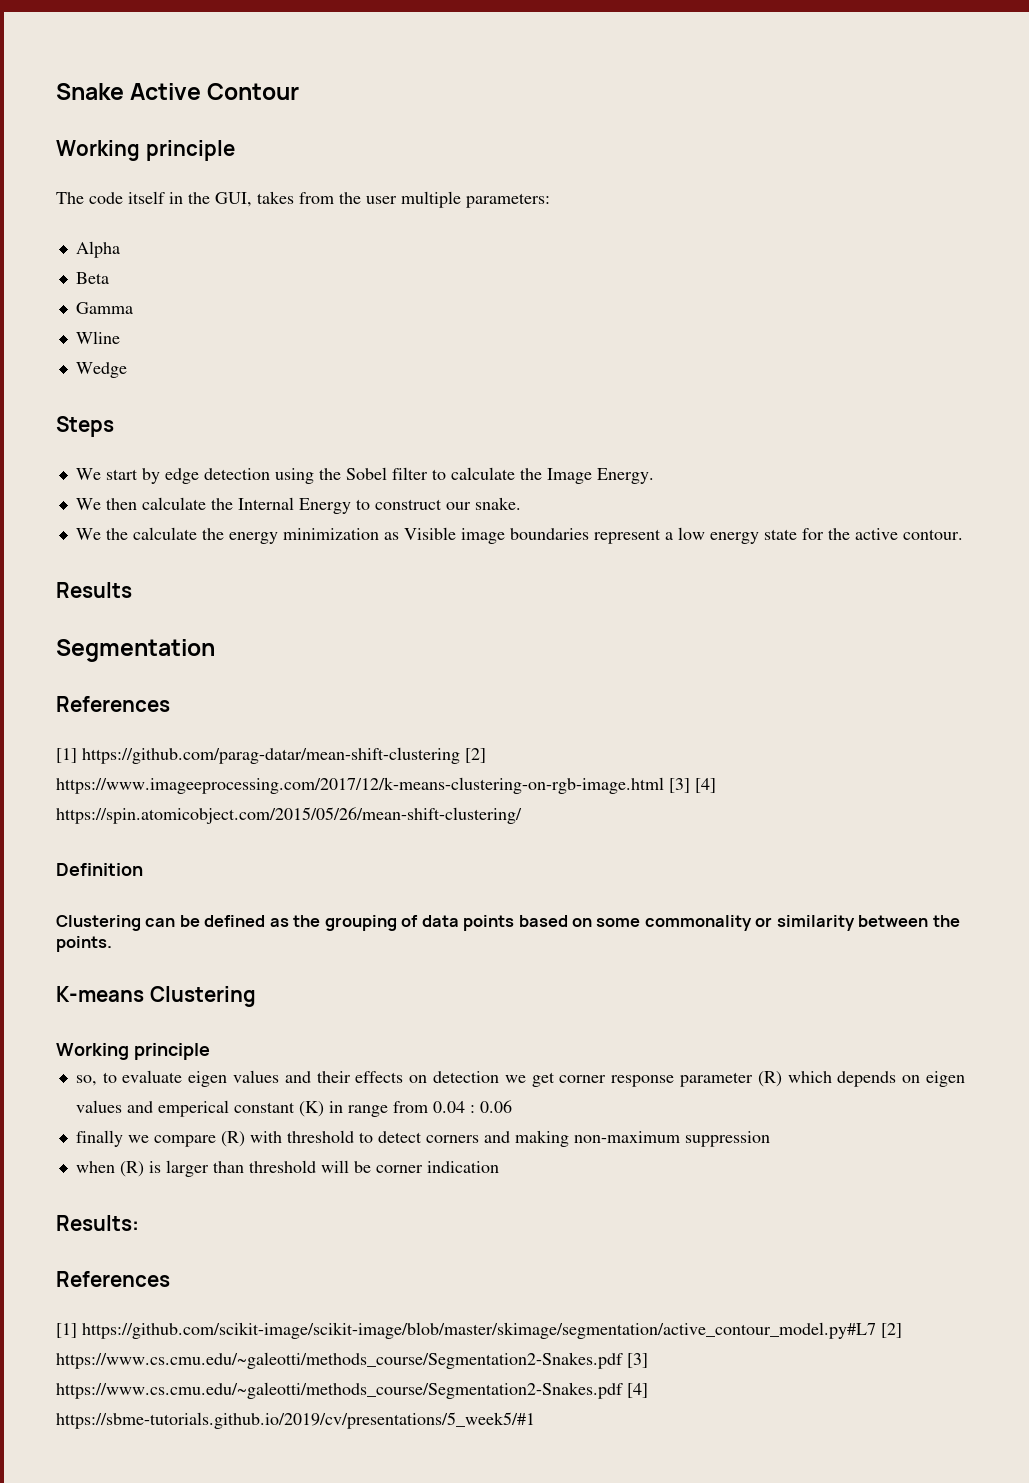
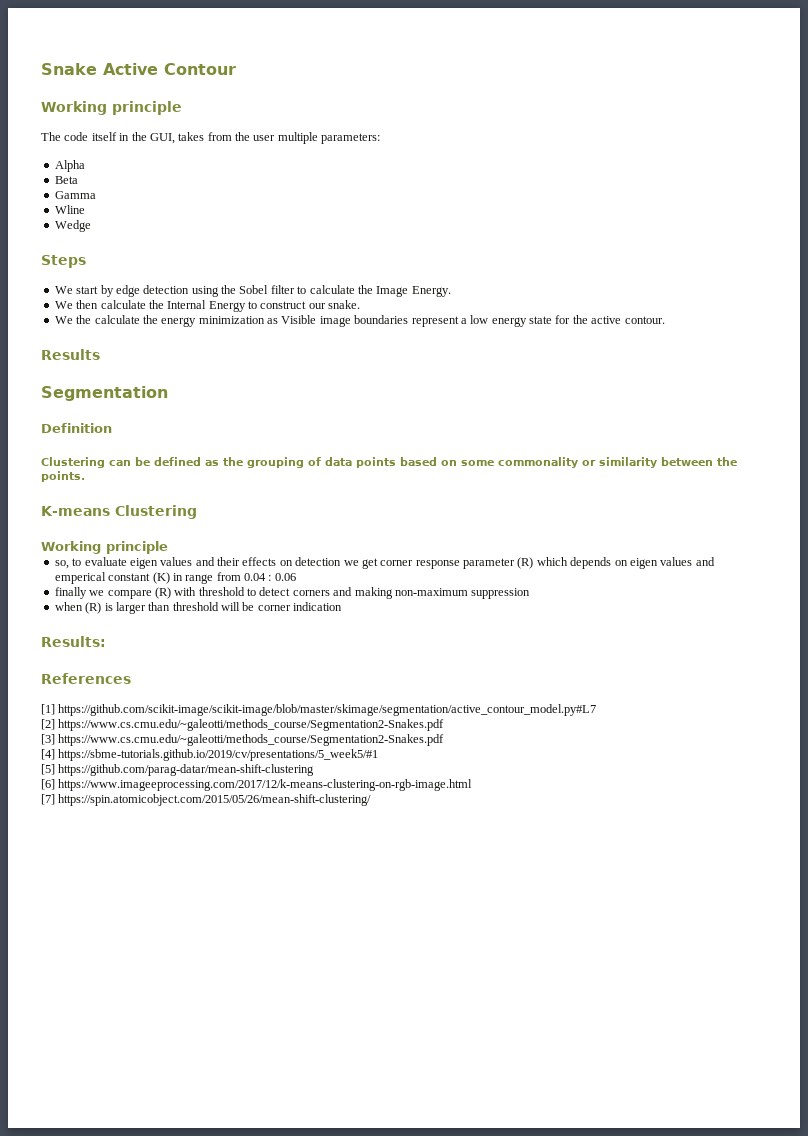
[56,696,170,712] [56,747,486,764] [56,777,716,794] [56,807,522,824] // References // [1] https://github.com/parag-datar/mean-shift-clustering [2] https://www.imageeprocessing.com/2017/12/k-means-clustering-on-rgb-image.html [3] [4] https://spin.atomicobject.com/2015/05/26/mean-shift-clustering/ -> (168, 393) none
(876, 1330) none -> (597, 710) //
(623, 1360) none -> (445, 725) //
(623, 1390) none -> (445, 740) //
(535, 1420) none -> [41,764,315,776] [41,779,473,791] [41,794,372,806] // [5] https://github.com/parag-datar/mean-shift-clustering // [6] https://www.imageeprocessing.com/2017/12/k-means-clustering-on-rgb-image.html // [7] https://spin.atomicobject.com/2015/05/26/mean-shift-clustering/

